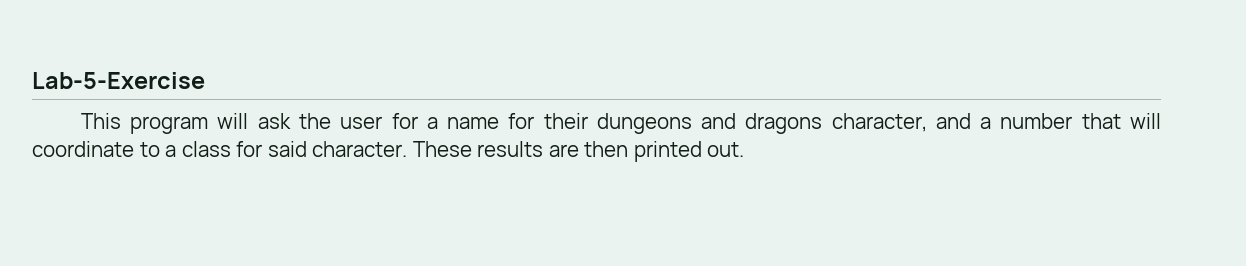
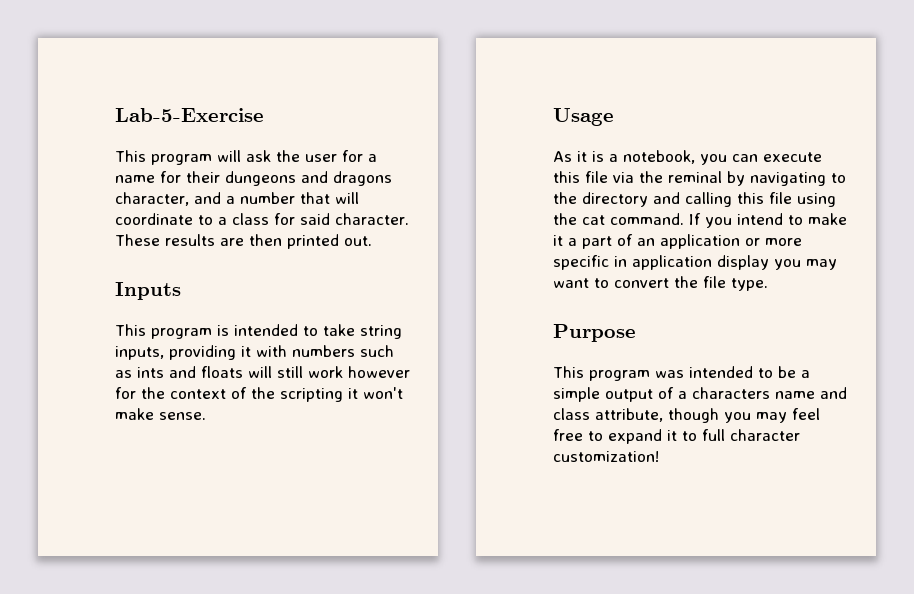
(745, 149) none -> [115,282,181,300] [115,324,402,339] [115,345,394,360] [115,366,410,378] [115,387,403,402] [115,408,206,420] [553,108,614,126] [553,150,822,165] [553,171,846,186] [553,192,836,207] [553,213,847,228] [553,234,802,249] [553,255,837,270] [553,276,768,291] [553,324,636,342] [553,366,810,381] [553,387,847,402] [553,408,820,423] [553,429,800,444] [553,451,659,462] // Inputs // This program is intended to take string inputs, providing it with numbers such as ints and floats will still work however for the context of the scripting it won't make sense. // Usage // As it is a notebook, you can execute this file via the reminal by navigating to the directory and calling this file using the cat command. If you intend to make it a part of an application or more specific in application display you may want to convert the file type. // Purpose // This program was intended to be a simple output of a characters name and class attribute, though you may feel free to expand it to full character customization!

